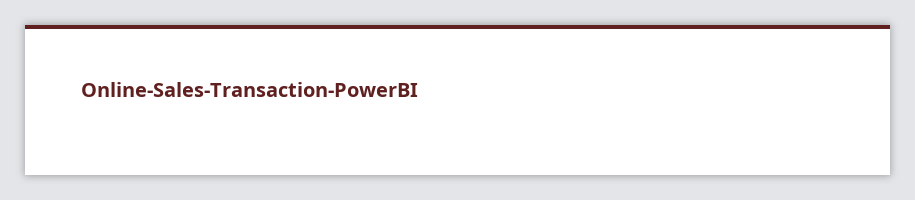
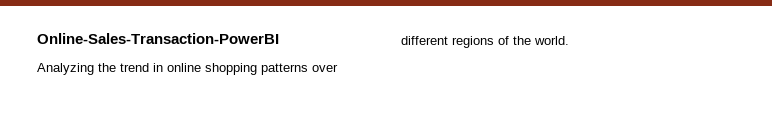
(418, 89) none -> [37,63,338,75] [401,36,569,48] // Analyzing the trend in online shopping patterns over different regions of the world.

